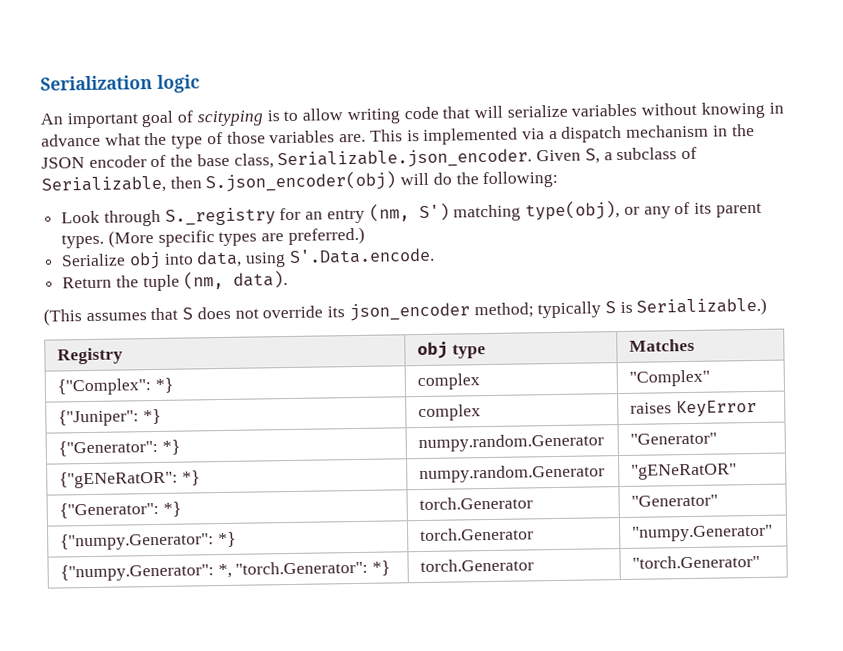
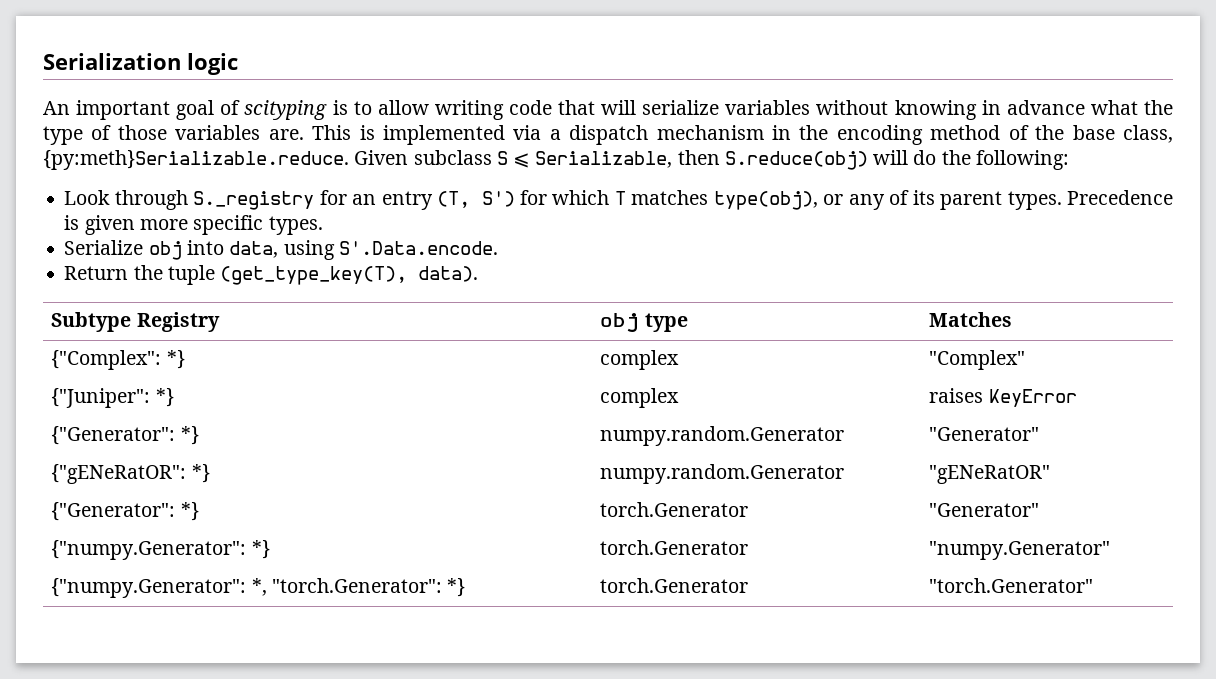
[41,155,147,169] JSON encoder -> [836,125,1001,145] encoding method
[277,146,697,170] Serializable.json_encoder. Given S, a subclass of -> [43,150,531,170] {py:meth}Serializable.reduce. Given subclass S ⩽
[205,170,397,193] S.json_encoder(obj) -> [724,151,868,170] S.reduce(obj)
[368,202,522,222] (nm, S') matching -> [437,190,709,208] (T, S') for which T matches
[107,226,365,248] (More specific types are preferred.) -> [1067,190,1173,205] [64,215,323,235] Precedence is given more specific types.
[183,270,225,290] (nm, -> [220,266,408,285] (get_type_key(T),
[43,297,768,326] // (This assumes that S does not override its json_encoder method; typically S is Serializable.) // -> [51,312,132,332] // Subtype

